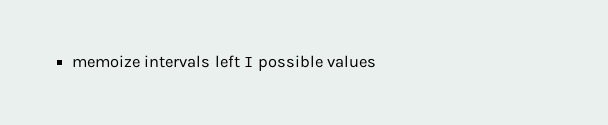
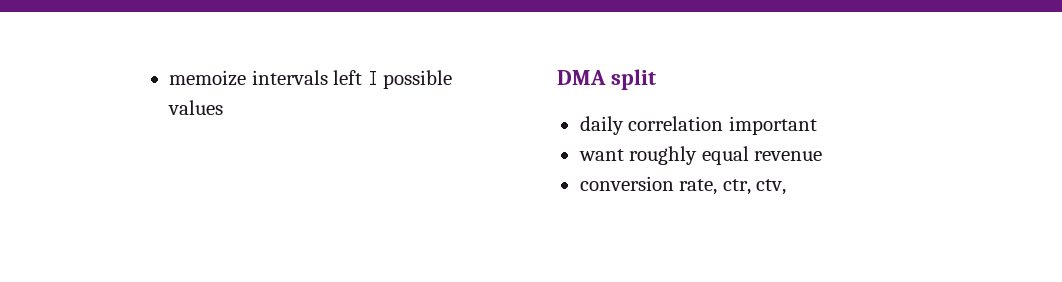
(376, 61) none -> [557,69,656,90] [579,116,817,135] [578,146,823,165] [579,176,787,195] // DMA split // daily correlation important // want roughly equal revenue // conversion rate, ctr, ctv,

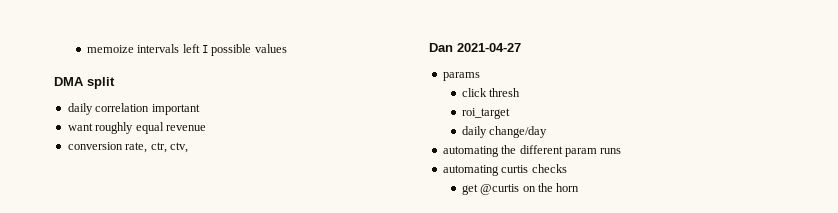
(787, 187) none -> [429,43,521,52] [442,72,480,81] [461,88,521,97] [461,108,510,119] [461,126,548,138] [442,145,622,157] [442,164,567,176] [461,183,580,195] // Dan 2021-04-27 // params // click thresh // roi_target // daily change/day // automating the different param runs // automating curtis checks // get @curtis on the horn

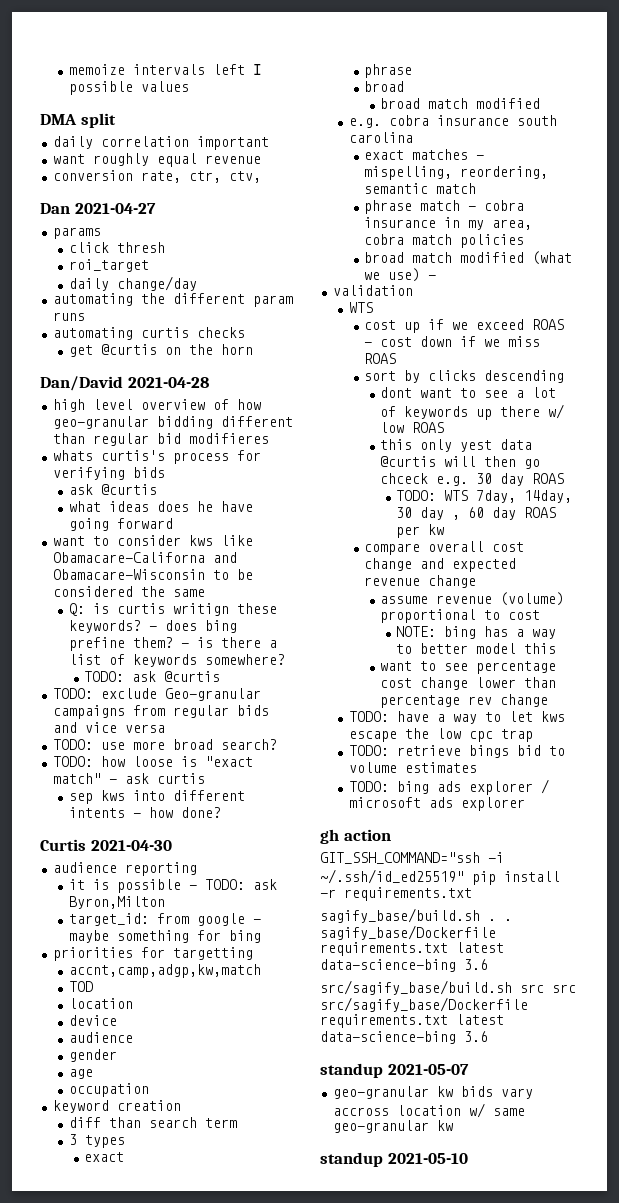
(580, 187) none -> [40,376,209,391] [52,399,261,412] [52,416,293,429] [52,433,269,446] [52,450,261,464] [52,467,165,480] [68,484,157,495] [68,501,253,512] [68,518,173,531] [52,535,253,546] [52,552,237,563] [52,569,253,580] [52,586,205,597] [68,603,277,616] [68,620,237,633] [68,637,277,651] [68,654,285,667] [84,671,221,682] [52,688,261,701] [52,705,269,719] [52,722,165,733] [52,739,277,750] [52,756,253,767] [52,773,205,784] [68,790,245,804] [68,807,221,818] [40,839,172,851] [52,862,197,876] [68,879,277,893] [68,896,165,909] [68,913,261,926] [68,930,261,943] [52,947,253,961] [68,964,261,978] [68,981,93,992] [68,998,133,1009] [68,1015,117,1026] [68,1032,133,1043] [68,1049,117,1062] [68,1069,93,1079] [68,1083,149,1097] [52,1100,181,1113] [68,1117,237,1128] [68,1134,125,1148] [84,1152,125,1162] [364,64,413,78] [364,81,405,92] [380,98,541,109] [348,115,557,128] [348,132,413,143] [364,149,485,160] [364,166,549,180] [364,183,477,194] [364,200,525,214] [364,217,533,230] [364,234,525,248] [364,251,573,265] [364,268,437,282] [332,285,413,296] [348,302,373,313] [364,319,565,333] [364,336,541,347] [364,353,397,364] [364,370,565,383] [380,387,557,398] [380,404,565,420] [380,422,445,433] [380,439,533,452] [380,456,541,469] [380,473,565,486] [396,490,573,503] [396,507,557,520] [396,524,445,538] [364,541,525,555] [364,558,517,572] [364,575,477,588] [380,592,565,606] [380,609,541,623] [396,626,557,639] [396,643,557,654] [380,661,557,674] [380,677,557,690] [380,694,549,708] [348,711,565,724] [348,728,533,742] [348,745,565,758] [348,762,477,773] [348,779,549,795] [348,797,525,811] [320,829,391,844] [320,852,504,864] [320,869,560,885] [320,887,472,901] [320,908,512,923] [320,925,496,940] [320,942,504,956] [320,959,488,972] [320,980,576,995] [320,997,528,1012] [320,1014,504,1028] [320,1031,488,1044] [320,1063,469,1078] [332,1086,533,1099] [332,1103,525,1118] [332,1120,453,1133] [320,1152,468,1167] // Dan/David 2021-04-28 // high level overview of how geo-granular bidding different than regular bid modifieres // whats curtis's process for verifying bids // ask @curtis // what ideas does he have going forward // want to consider kws like Obamacare-Californa and Obamacare-Wisconsin to be considered the same // Q: is curtis writign these keywords? - does bing prefine them? - is there a list of keywords somewhere? // TODO: ask @curtis // TODO: exclude Geo-granular campaigns from regular bids and vice versa // TODO: use more broad search? // TODO: how loose is "exact match" - ask curtis // sep kws into different intents - how done? // Curtis 2021-04-30 // audience reporting // it is possible - TODO: ask Byron,Milton // target_id: from google - maybe something for bing // priorities for targetting // accnt,camp,adgp,kw,match // TOD // location // device // audience // gender // age // occupation // keyword creation // diff than search term // 3 types // exact // phrase // broad // broad match modified // e.g. cobra insurance south carolina // exact matches - mispelling, reordering, semantic match // phrase match - cobra insurance in my area, cobra match policies // broad match modified (what we use) - // validation // WTS // cost up if we exceed ROAS - cost down if we miss ROAS // sort by clicks descending // dont want to see a lot of keywords up there w/ low ROAS // this only yest data @curtis will then go chceck e.g. 30 day ROAS // TODO: WTS 7day, 14day, 30 day , 60 day ROAS per kw // compare overall cost change and expected revenue change // assume revenue (volume) proportional to cost // NOTE: bing has a way to better model this // want to see percentage cost change lower than percentage rev change // TODO: have a way to let kws escape the low cpc trap // TODO: retrieve bings bid to volume estimates // TODO: bing ads explorer / microsoft ads explorer // gh action // GIT_SSH_COMMAND="ssh -i ~/.ssh/id_ed25519" pip install -r requirements.txt // sagify_base/build.sh . . sagify_base/Dockerfile requirements.txt latest data-science-bing 3.6 // src/sagify_base/build.sh src src src/sagify_base/Dockerfile requirements.txt latest data-science-bing 3.6 // standup 2021-05-07 // geo-granular kw bids vary accross location w/ same geo-granular kw // standup 2021-05-10

